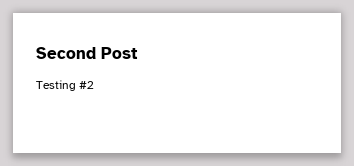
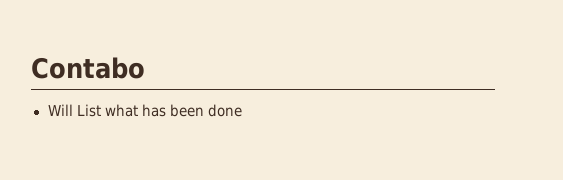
[36,47,138,59] [36,80,95,91] Second Post // Testing #2 -> [31,57,145,79] [47,104,242,117] Contabo // Will List what has been done

